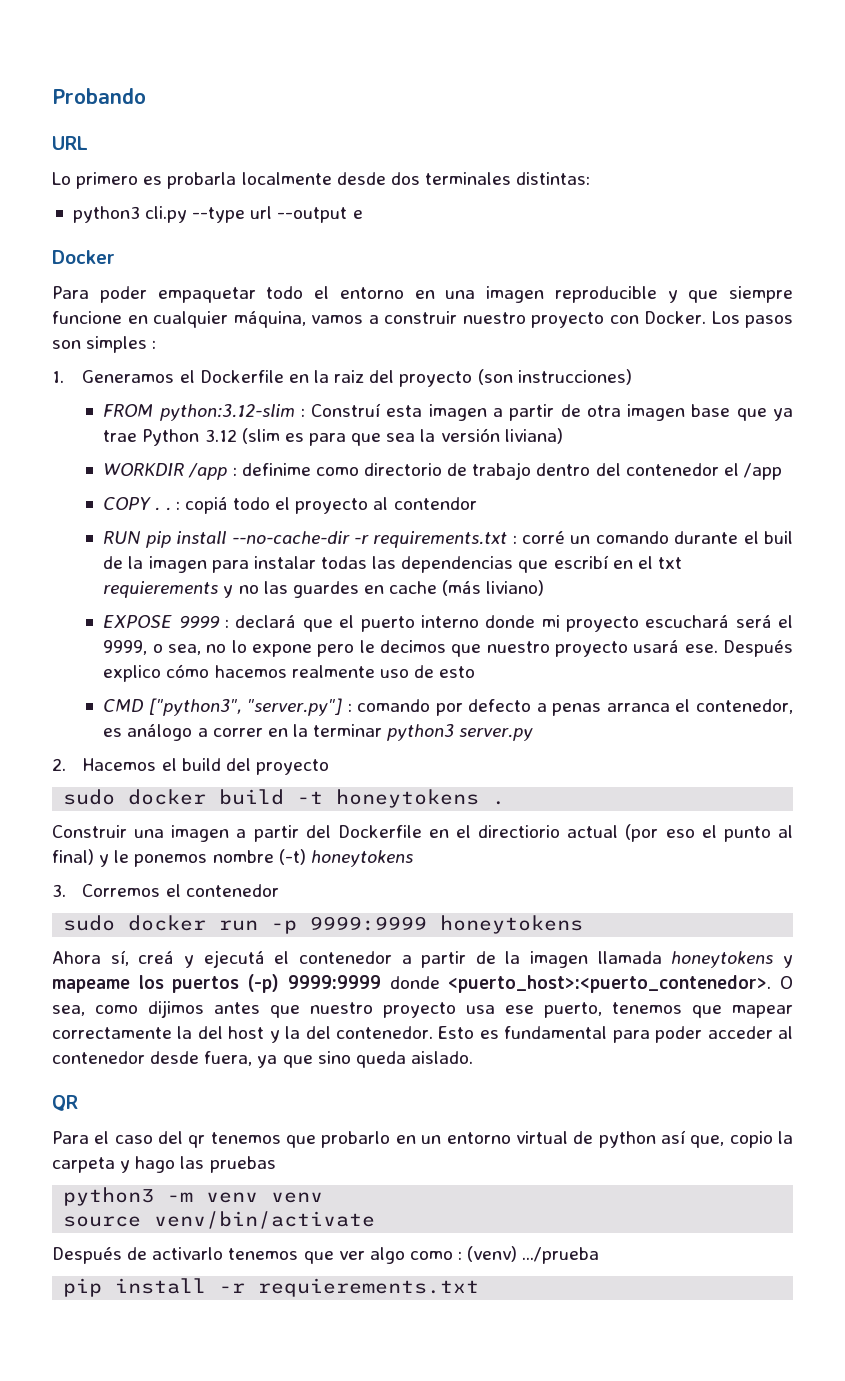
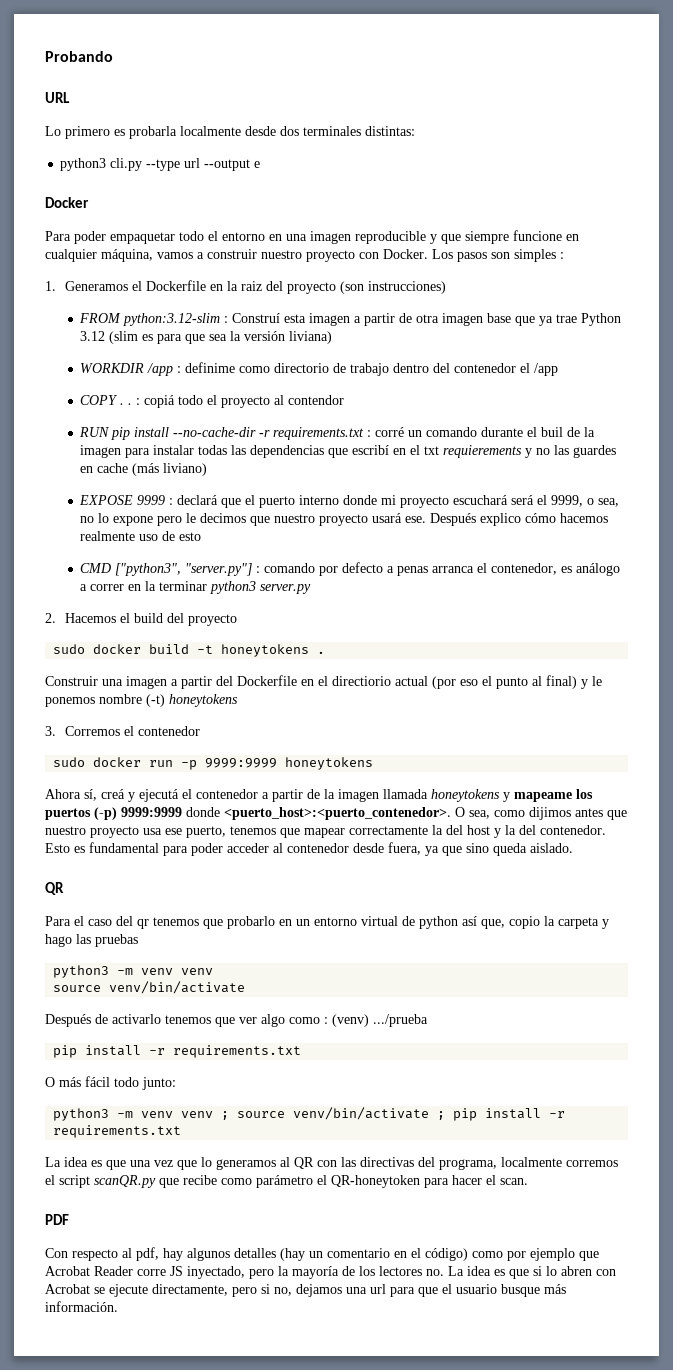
[258,1278,480,1297] requierements.txt -> [173,1045,302,1058] [45,1076,176,1090] [53,1107,566,1121] [53,1125,182,1138] [45,1157,618,1170] [45,1175,528,1188] [45,1214,69,1225] [45,1247,599,1261] [45,1266,616,1279] [45,1284,566,1297] [45,1301,118,1312] requirements.txt // O más fácil todo junto: // python3 -m venv venv ; source venv/bin/activate ; pip install -r requirements.txt // La idea es que una vez que lo generamos al QR con las directivas del programa, localmente corremos el script scanQR.py que recibe como parámetro el QR-honeytoken para hacer el scan. // PDF // Con respecto al pdf, hay algunos detalles (hay un comentario en el código) como por ejemplo que Acrobat Reader corre JS inyectado, pero la mayoría de los lectores no. La idea es que si lo abren con Acrobat se ejecute directamente, pero si no, dejamos una url para que el usuario busque más información.

